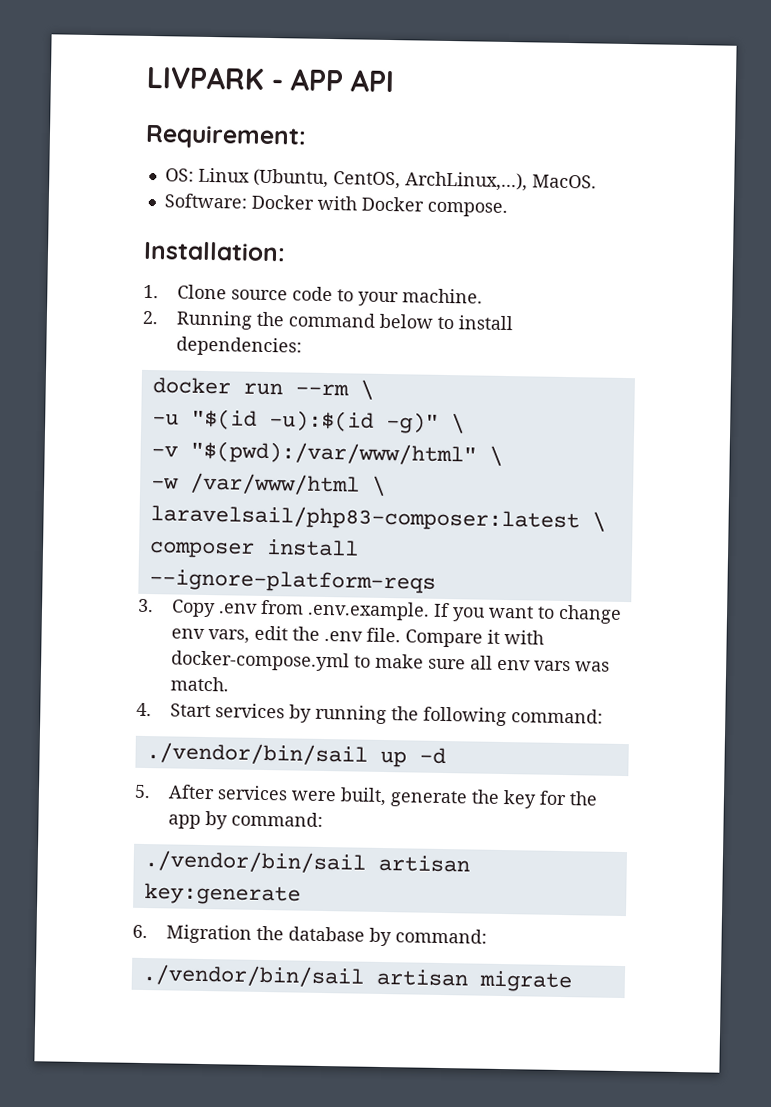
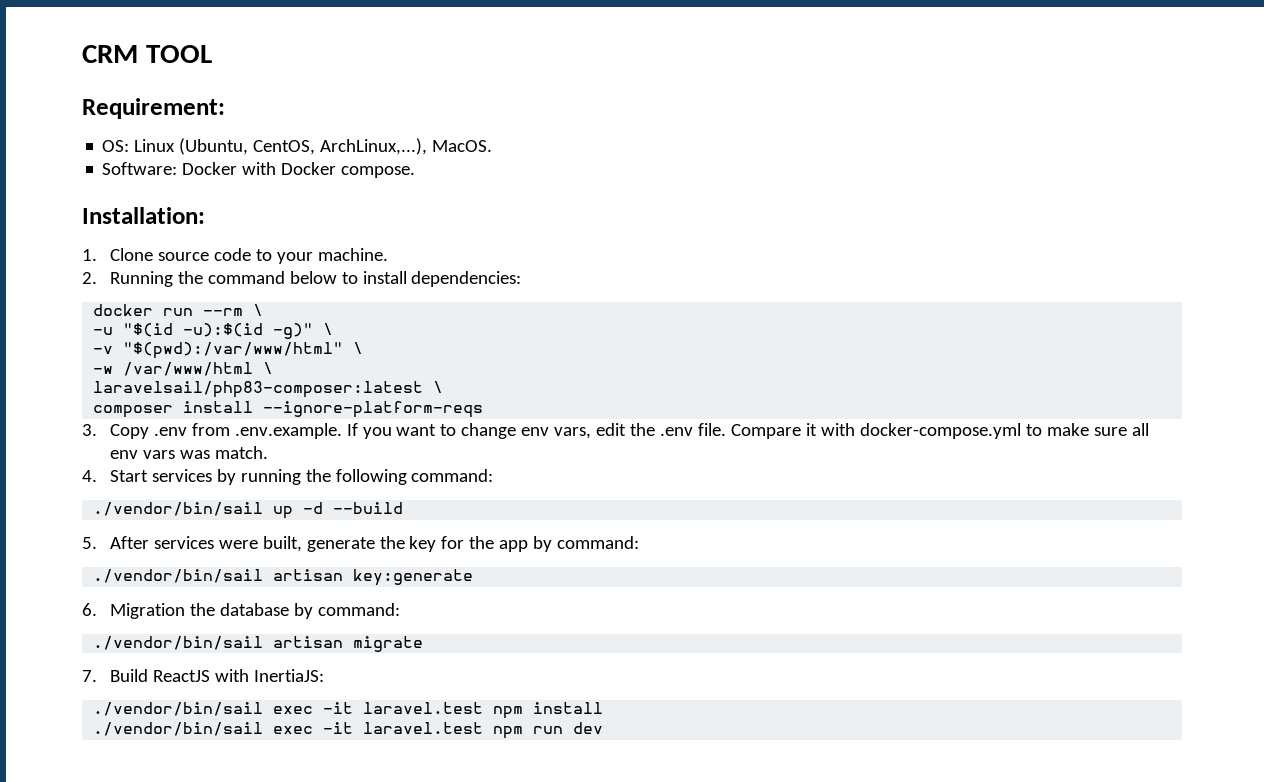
[146,65,395,93] LIVPARK - APP API -> [82,45,212,63] CRM TOOL
(446, 756) none -> [333,502,404,514] --build
(573, 981) none -> [82,669,324,682] [93,702,604,719] [93,722,604,739] // 7. Build ReactJS with InertiaJS: // ./vendor/bin/sail exec -it laravel.test npm install // ./vendor/bin/sail exec -it laravel.test npm run dev

